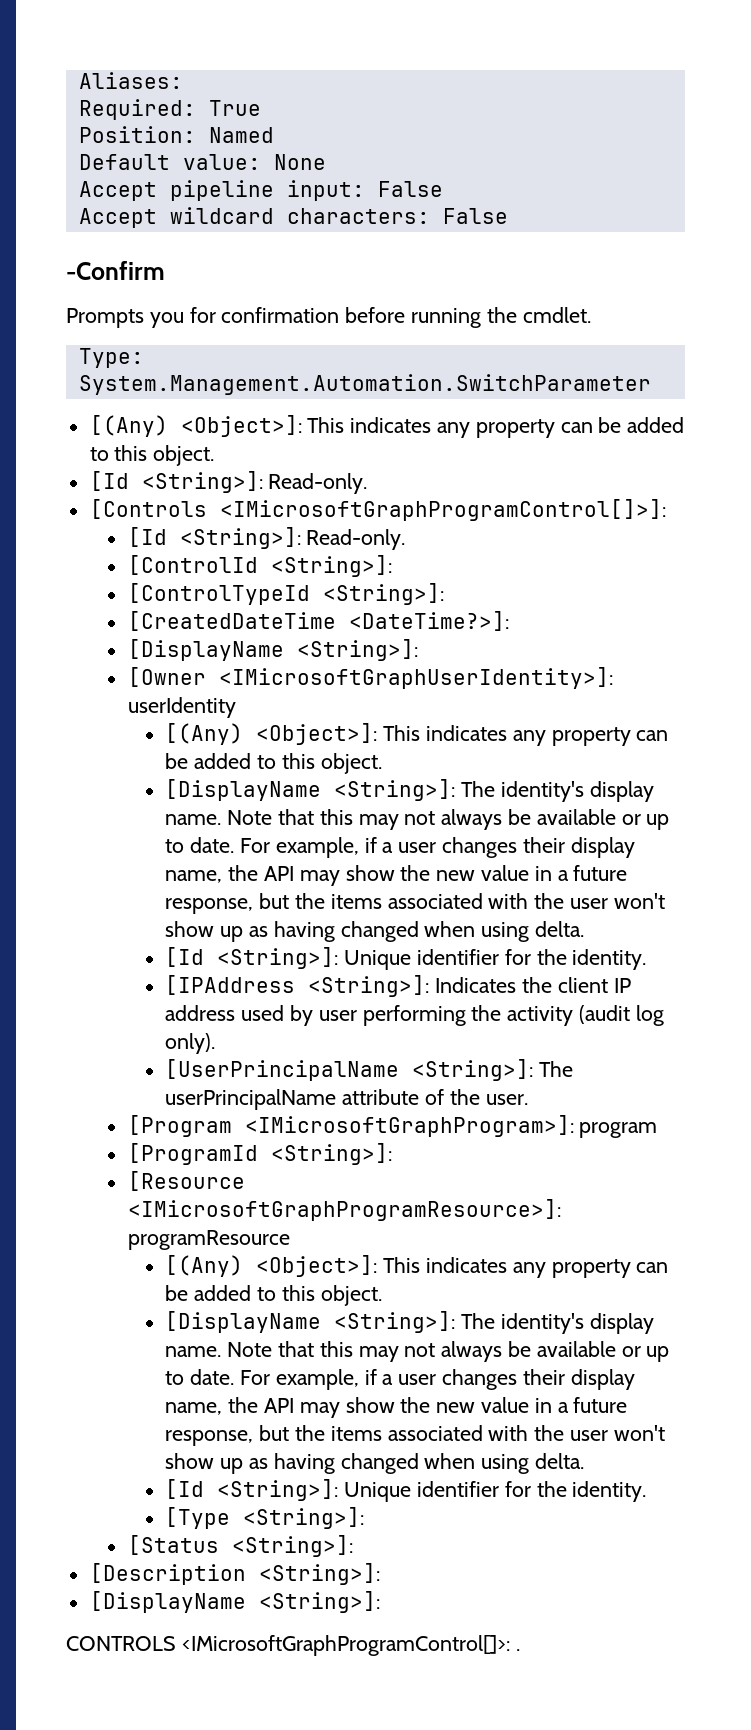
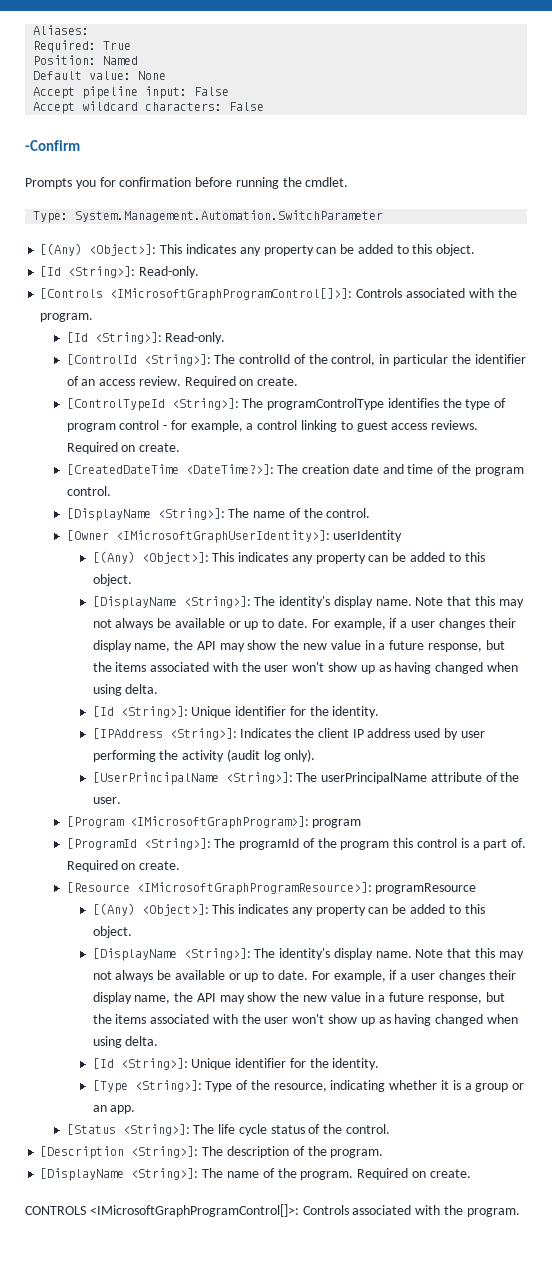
(666, 510) none -> [356,288,517,298] [40,313,94,322] Controls associated with the program.
[127,583,444,605] [127,611,509,631] [127,639,418,661] // [ControlTypeId <String>]: // [CreatedDateTime <DateTime?>]: // [DisplayName <String>]: -> [214,354,526,366] [66,376,299,388] [66,398,507,411] [66,420,479,432] [66,442,181,454] [66,464,524,476] [66,486,111,496] [66,508,371,521] The controlId of the control, in particular the identifier of an access review. Required on create. // [ControlTypeId <String>]: The programControlType identifies the type of program control - for example, a control linking to guest access reviews. Required on create. // [CreatedDateTime <DateTime?>]: The creation date and time of the program control. // [DisplayName <String>]: The name of the control.
(392, 1154) none -> [214,838,527,850] [66,860,181,872] The programId of the program this control is a part of. Required on create.
[127,1535,353,1557] [89,1563,380,1585] [89,1591,380,1613] [66,1635,520,1656] // [Status <String>]: // [Description <String>]: // [DisplayName <String>]: // CONTROLS <IMicrosoftGraphProgramControl[]>: . -> [205,1080,525,1092] [92,1105,136,1114] [66,1124,390,1136] [40,1146,384,1159] [40,1168,471,1181] [25,1204,520,1217] Type of the resource, indicating whether it is a group or an app. // [Status <String>]: The life cycle status of the control. // [Description <String>]: The description of the program. // [DisplayName <String>]: The name of the program. Required on create. // CONTROLS <IMicrosoftGraphProgramControl[]>: Controls associated with the program.

